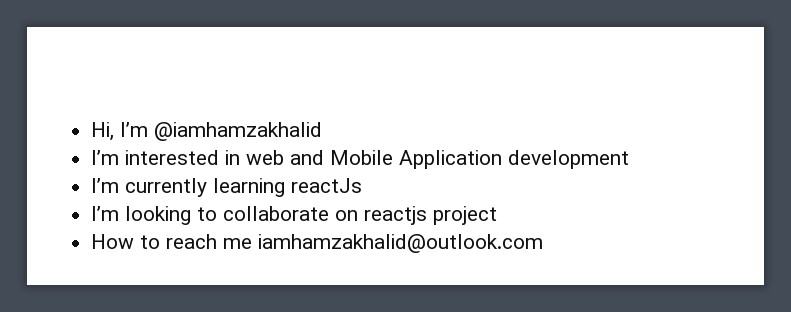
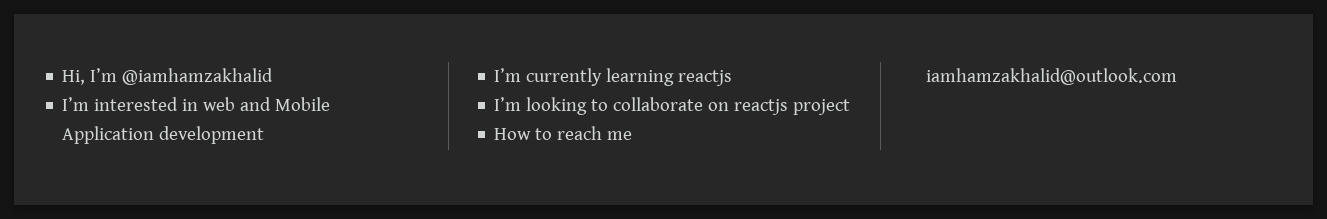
[291,178,363,193] reactJs -> [678,70,733,86] reactjs

